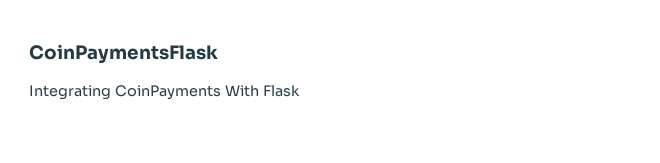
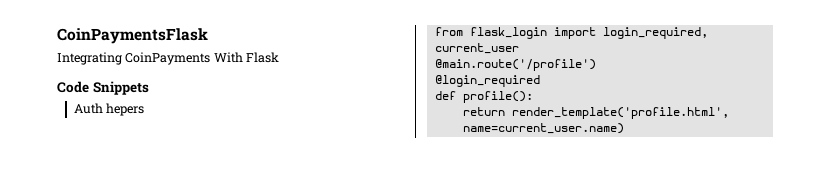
(300, 91) none -> [57,81,149,95] [73,103,145,116] [434,27,708,39] [434,43,519,54] [434,59,596,71] [434,75,540,87] [434,91,533,103] [462,107,729,119] [462,123,624,134] // Code Snippets // Auth hepers // from flask_login import login_required, current_user // @main.route('/profile') // @login_required // def profile(): // return render_template('profile.html', name=current_user.name)

